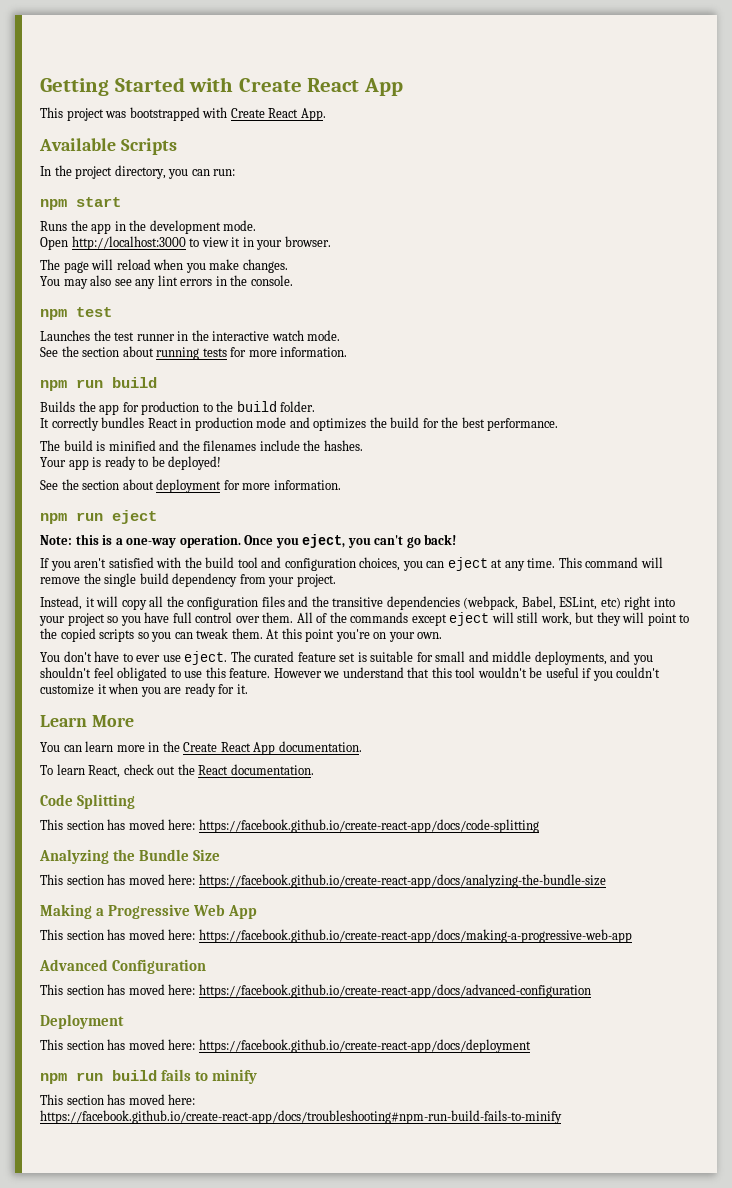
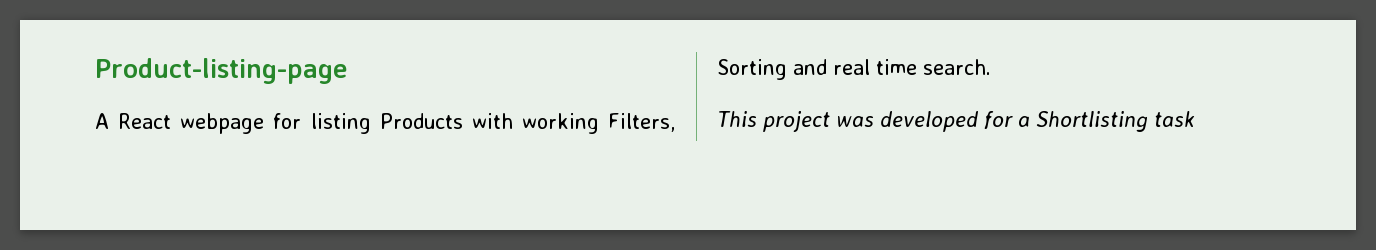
[40,77,403,96] [40,107,326,121] [39,138,177,155] [40,165,236,179] [40,197,121,210] [40,220,257,234] [40,236,331,250] [40,259,288,273] [40,275,293,289] [40,307,112,320] [40,330,341,341] [40,346,348,360] [40,377,157,391] [40,401,316,415] [40,417,559,431] [40,440,363,451] [40,456,222,470] [40,479,341,493] [40,510,157,524] [40,534,457,548] [40,557,663,571] [40,573,336,587] [40,596,675,610] [39,612,690,626] [40,628,443,642] [40,651,653,665] [40,667,661,681] [40,683,248,697] [40,715,134,727] [40,741,362,755] [40,764,314,778] [40,794,136,809] [40,819,539,833] [39,849,221,864] [40,874,606,888] [40,904,258,919] [40,929,632,943] [39,959,207,974] [40,984,591,998] [40,1014,124,1029] [40,1039,531,1053] [40,1069,258,1084] [40,1094,196,1105] [40,1110,562,1124] Getting Started with Create React App // This project was bootstrapped with Create React App. // Available Scripts // In the project directory, you can run: // npm start // Runs the app in the development mode. // Open http://localhost:3000 to view it in your browser. // The page will reload when you make changes. // You may also see any lint errors in the console. // npm test // Launches the test runner in the interactive watch mode. // See the section about running tests for more information. // npm run build // Builds the app for production to the build folder. // It correctly bundles React in production mode and optimizes the build for the best performance. // The build is minified and the filenames include the hashes. // Your app is ready to be deployed! // See the section about deployment for more information. // npm run eject // Note: this is a one-way operation. Once you eject, you can't go back! // If you aren't satisfied with the build tool and configuration choices, you can eject at any time. This command will remove the single build dependency from your project. // Instead, it will copy all the configuration files and the transitive dependencies (webpack, Babel, ESLint, etc) right into your project so you have full control over them. All of the commands except eject will still work, but they will point to the copied scripts so you can tweak them. At this point you're on your own. // You don't have to ever use eject. The curated feature set is suitable for small and middle deployments, and you shouldn't feel obligated to use this feature. However we understand that this tool wouldn't be useful if you couldn't customize it when you are ready for it. // Learn More // You can learn more in the Create React App documentation. // To learn React, check out the React documentation. // Code Splitting // This section has moved here: https://facebook.github.io/create-react-app/docs/code-splitting // Analyzing the Bundle Size // This section has moved here: https://facebook.github.io/create-react-app/docs/analyzing-the-bundle-size // Making a Progressive Web App // This section has moved here: https://facebook.github.io/create-react-app/docs/making-a-progressive-web-app // Advanced Configuration // This section has moved here: https://facebook.github.io/create-react-app/docs/advanced-configuration // Deployment // This section has moved here: https://facebook.github.io/create-react-app/docs/deployment // npm run build fails to minify // This section has moved here: https://facebook.github.io/create-react-app/docs/troubleshooting#npm-run-build-fails-to-minify -> [95,58,348,84] [95,113,675,134] [717,59,991,80] [717,111,1195,132] Product-listing-page // A React webpage for listing Products with working Filters, Sorting and real time search. // This project was developed for a Shortlisting task

